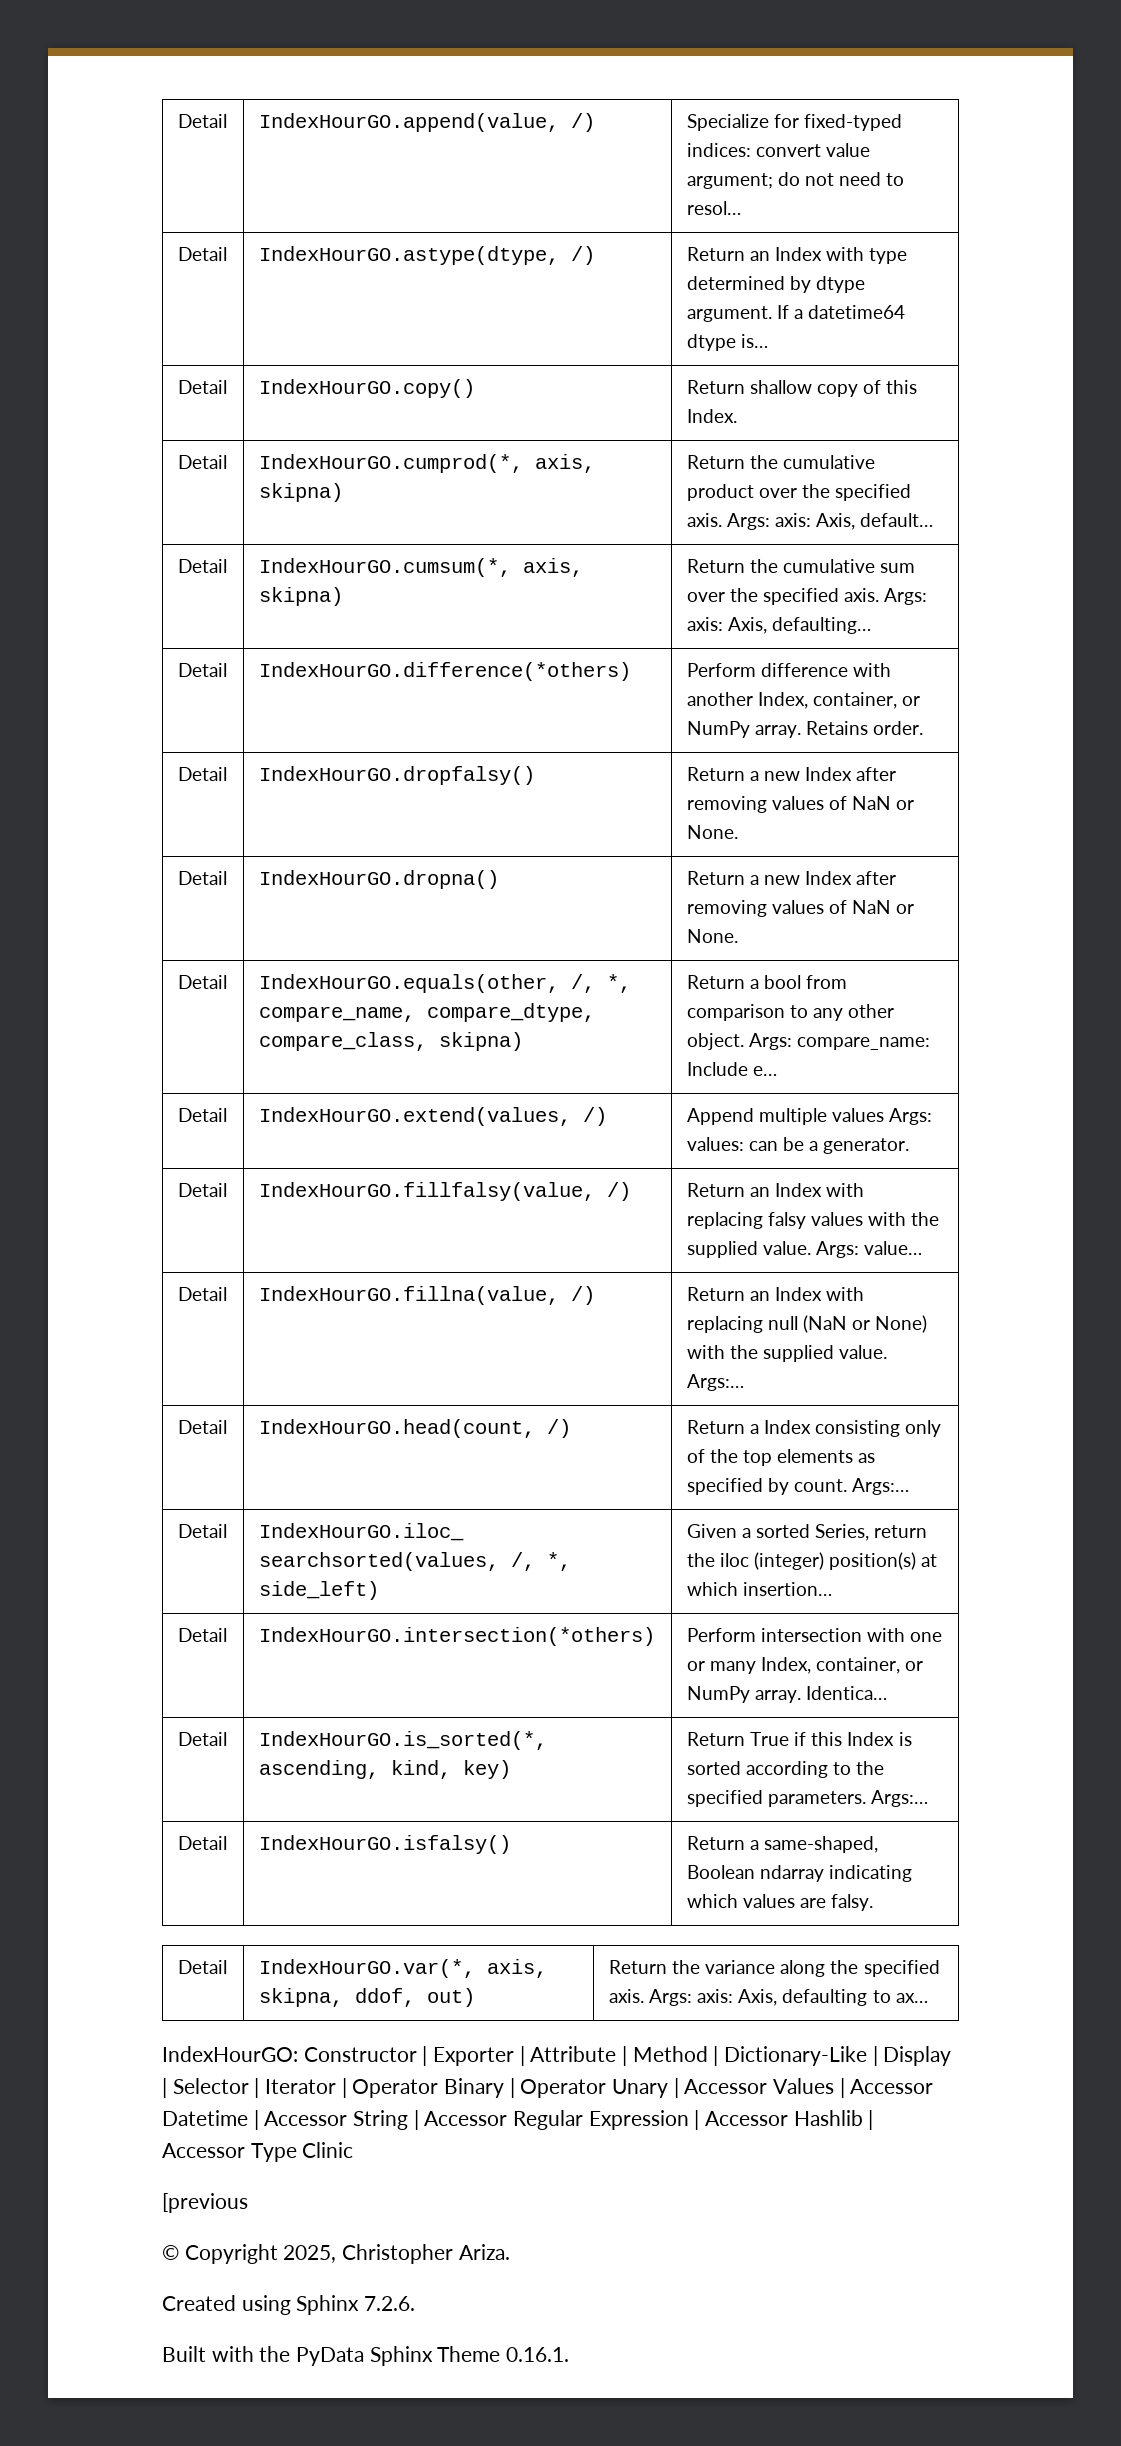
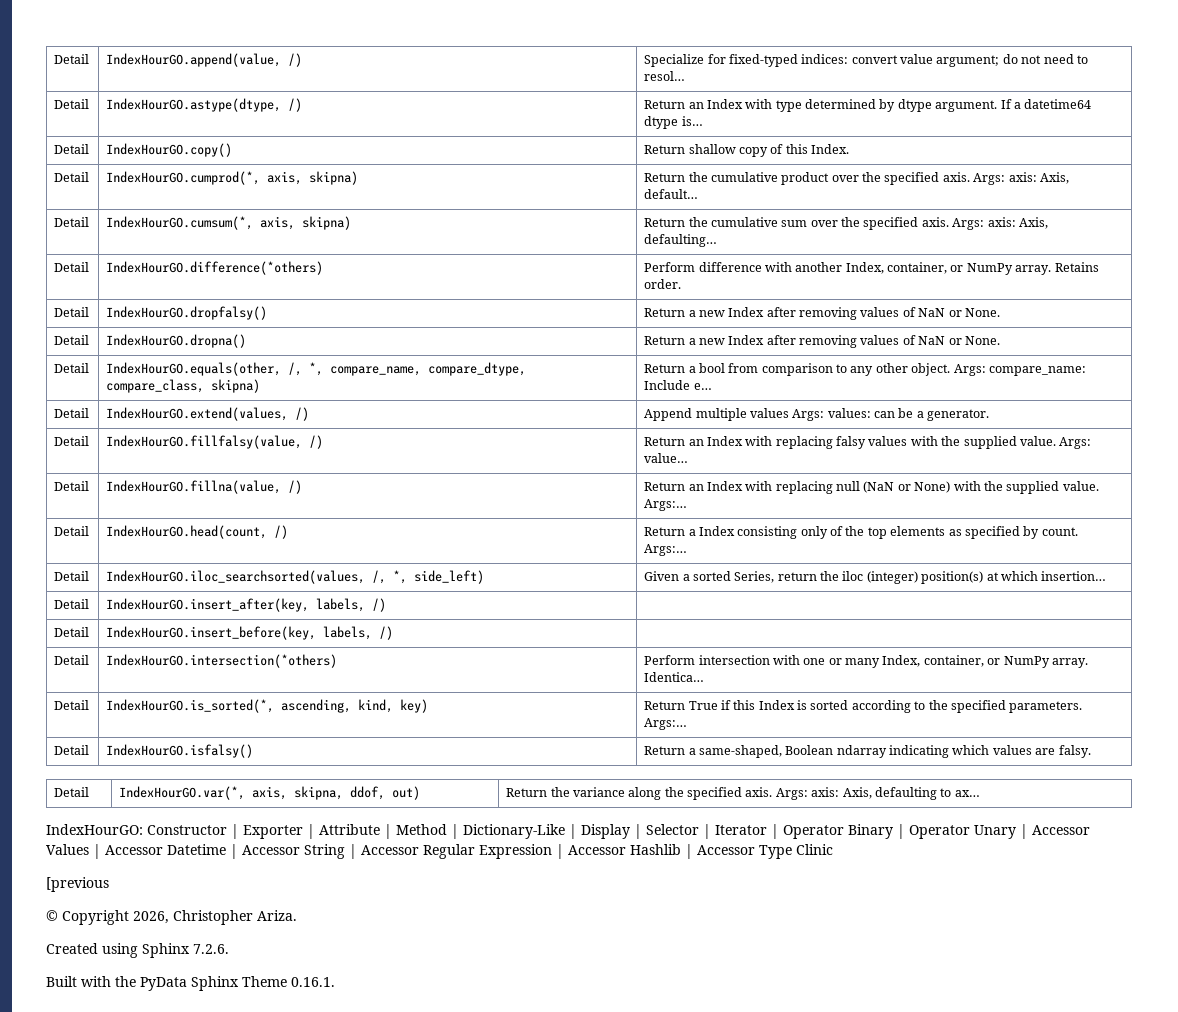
(833, 1589) none -> [54,599,90,609] [106,598,387,612] [54,627,90,637] [106,626,394,640] // Detail | IndexHourGO.insert_after(key, labels, /) | // Detail | IndexHourGO.insert_before(key, labels, /) |
[283,2245,337,2263] 2025, -> [133,911,169,924] 2026,

